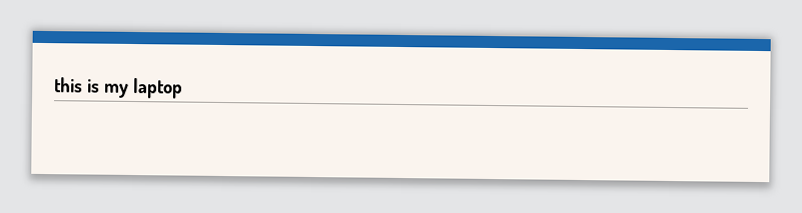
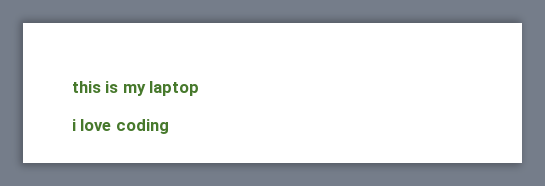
(183, 88) none -> [72,119,169,134] // i love coding

